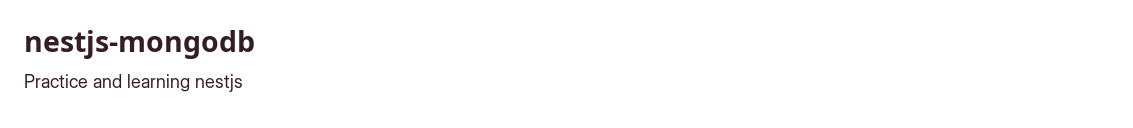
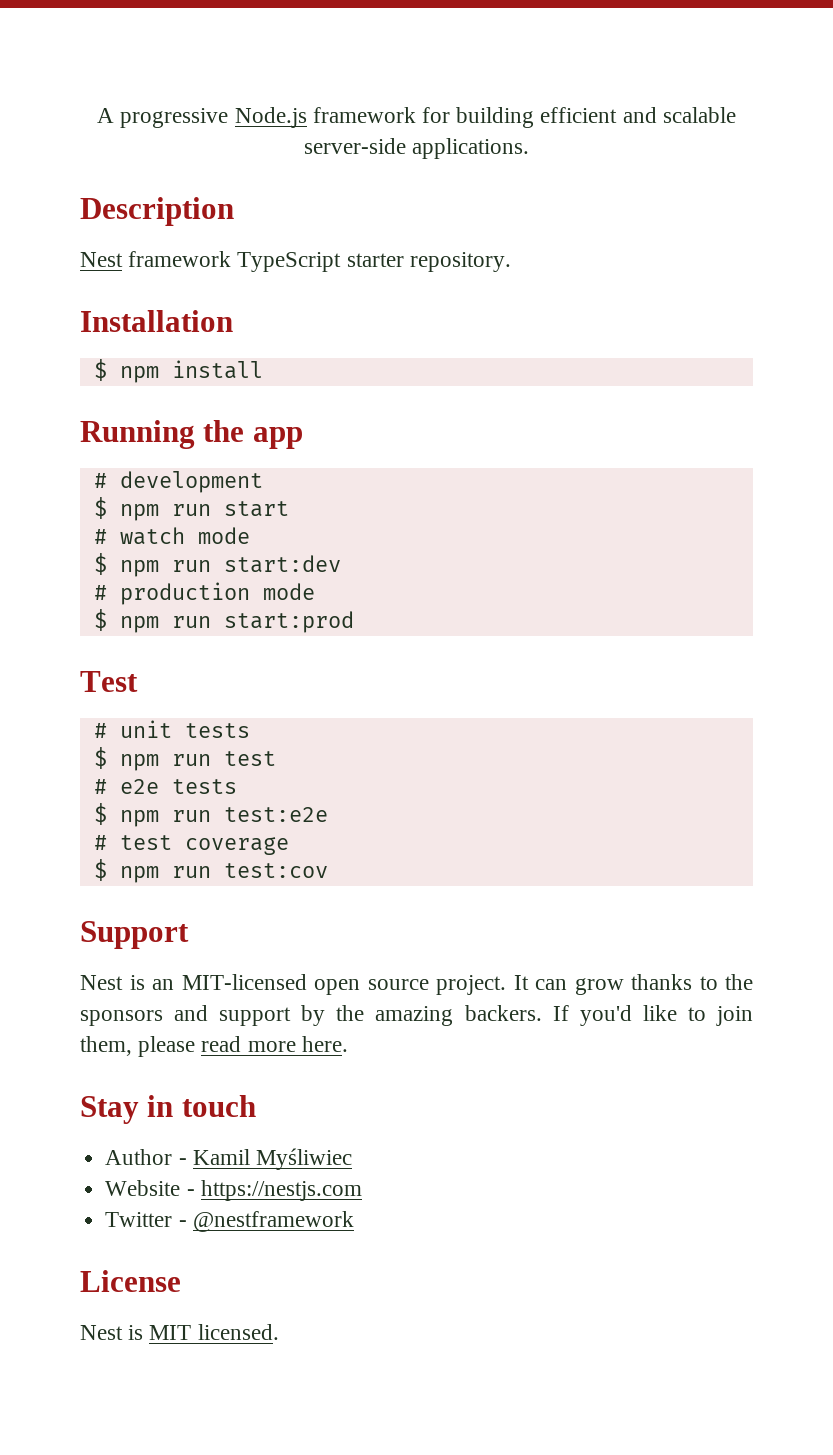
[24,30,255,59] [24,74,243,92] nestjs-mongodb // Practice and learning nestjs -> [97,107,736,128] [303,138,530,159] [80,197,234,226] [80,251,511,272] [80,310,233,332] [93,359,263,383] [80,420,303,449] [93,471,263,493] [93,497,289,521] [93,527,250,545] [93,553,341,577] [93,582,315,605] [93,609,354,633] [80,671,138,692] [93,720,250,738] [93,747,276,771] [93,779,237,794] [93,803,328,827] [93,835,289,855] [93,859,328,883] [80,921,189,949] [80,974,753,995] [80,1005,753,1026] [80,1036,348,1057] [80,1095,256,1124] [105,1148,352,1170] [105,1180,362,1201] [105,1211,354,1232] [80,1270,181,1292] [80,1324,279,1340] A progressive Node.js framework for building efficient and scalable server-side applications. // Description // Nest framework TypeScript starter repository. // Installation // $ npm install // Running the app // # development // $ npm run start // # watch mode // $ npm run start:dev // # production mode // $ npm run start:prod // Test // # unit tests // $ npm run test // # e2e tests // $ npm run test:e2e // # test coverage // $ npm run test:cov // Support // Nest is an MIT-licensed open source project. It can grow thanks to the sponsors and support by the amazing backers. If you'd like to join them, please read more here. // Stay in touch // Author - Kamil Myśliwiec // Website - https://nestjs.com // Twitter - @nestframework // License // Nest is MIT licensed.

